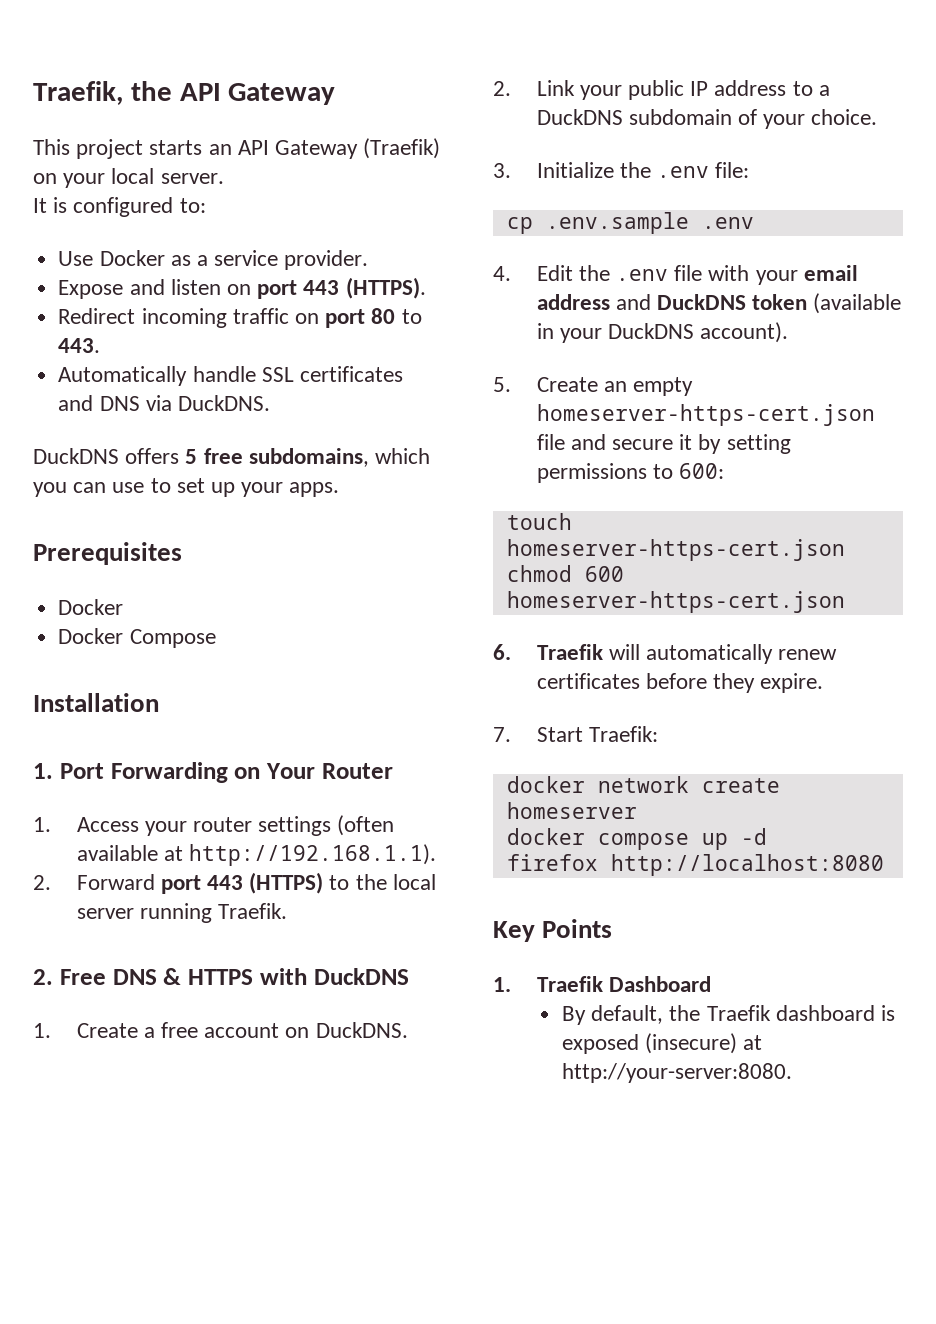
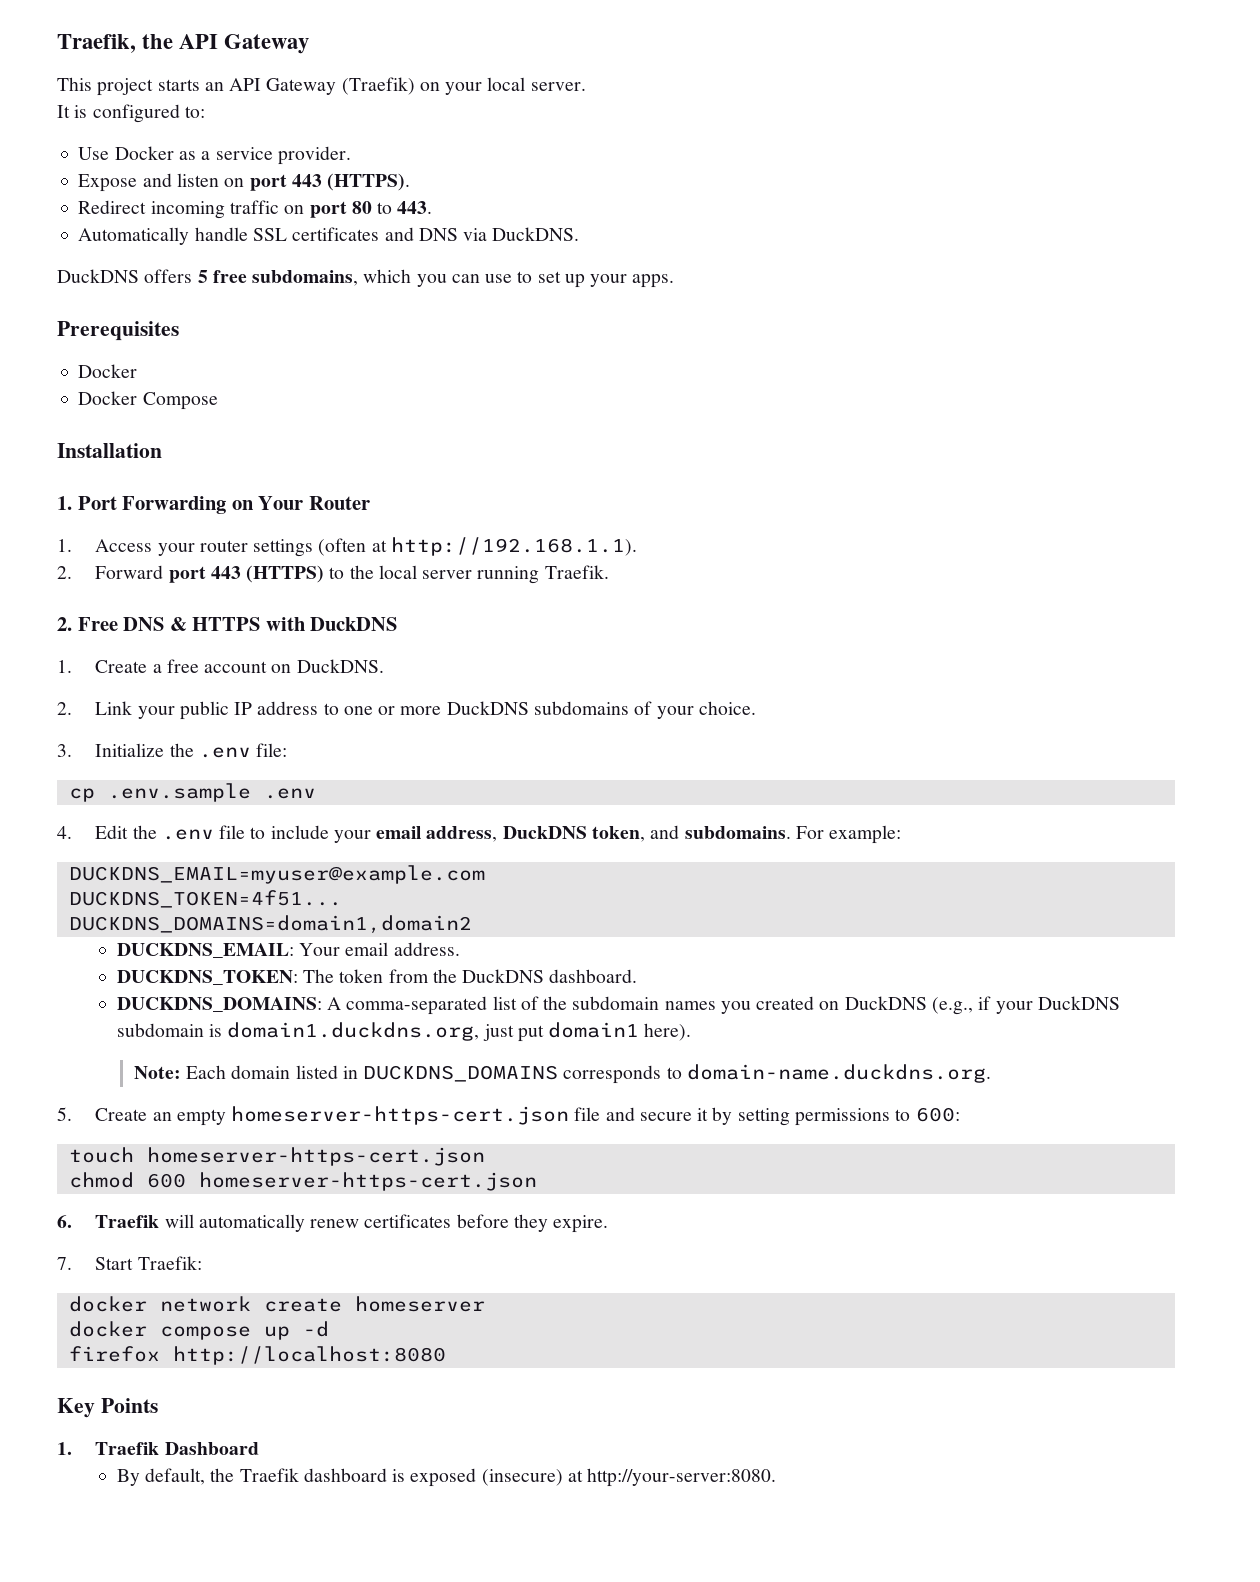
[76,845,158,861] available -> (367, 547) none
[818,85,830,96] [536,109,732,125] a DuckDNS subdomain -> [343,701,630,715] one or more DuckDNS subdomains
[708,265,858,285] [536,293,902,314] [536,322,789,343] with your email address and DuckDNS token (available in your DuckDNS account). -> [250,825,902,844] [68,865,485,884] [68,890,342,908] [68,915,472,934] [116,942,460,958] [116,969,638,985] [116,996,1120,1015] [116,1022,692,1042] [133,1064,991,1084] to include your email address, DuckDNS token, and subdomains. For example: // DUCKDNS_EMAIL=myuser@example.com // DUCKDNS_TOKEN=4f51... // DUCKDNS_DOMAINS=domain1,domain2 // DUCKDNS_EMAIL: Your email address. // DUCKDNS_TOKEN: The token from the DuckDNS dashboard. // DUCKDNS_DOMAINS: A comma-separated list of the subdomain names you created on DuckDNS (e.g., if your DuckDNS subdomain is domain1.duckdns.org, just put domain1 here). // Note: Each domain listed in DUCKDNS_DOMAINS corresponds to domain-name.duckdns.org.

